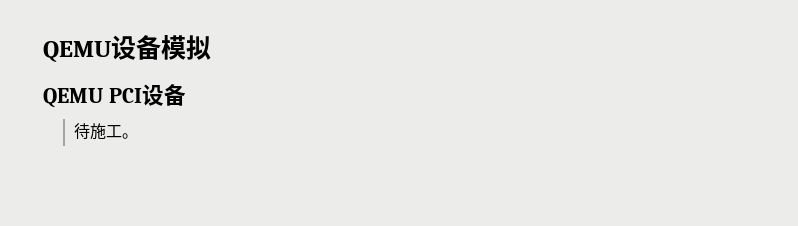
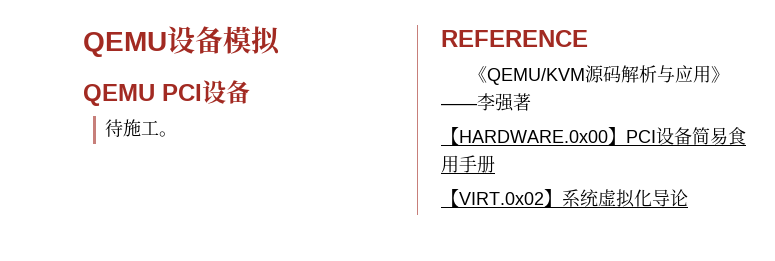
(139, 136) none -> [441,30,588,47] [469,65,730,85] [441,93,531,112] [441,127,746,145] [441,155,495,173] [441,189,688,208] // REFERENCE // 《QEMU/KVM源码解析与应用》——李强著 // 【HARDWARE.0x00】PCI设备简易食用手册 // 【VIRT.0x02】系统虚拟化导论

